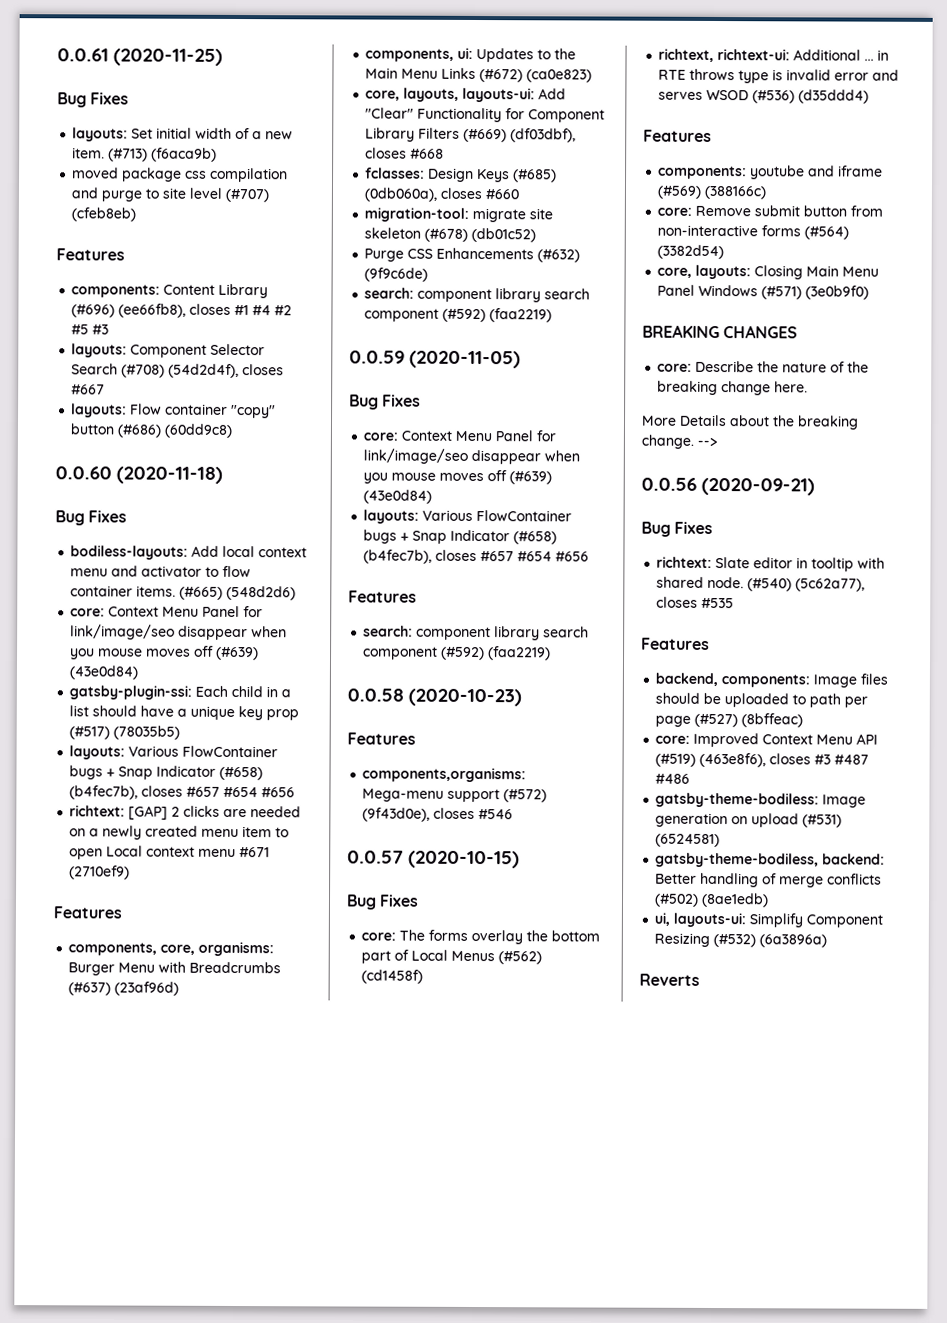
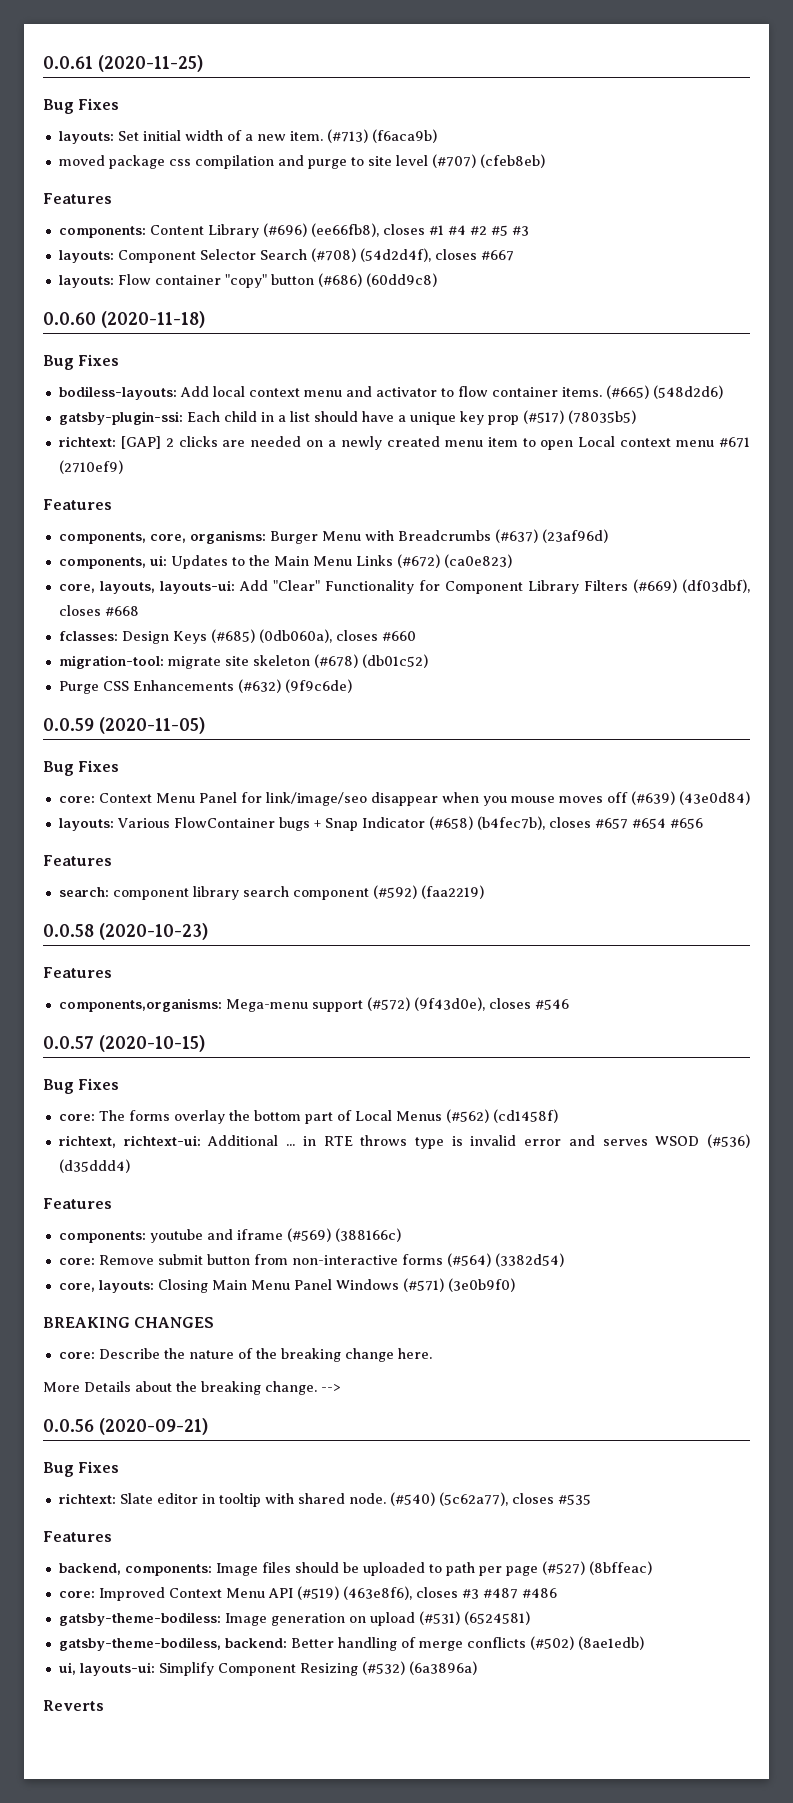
[70,605,264,618] [70,624,288,641] [70,645,260,661] [69,665,139,680] // core: Context Menu Panel for link/image/seo disappear when you mouse moves off (#639) (43e0d84) -> (723, 392) none
[69,745,279,760] [69,765,264,781] [69,785,296,800] // layouts: Various FlowContainer bugs + Snap Indicator (#658) (b4fec7b), closes #657 #654 #656 -> (636, 417) none
[364,287,591,303] [364,308,553,323] // search: component library search component (#592) (faa2219) -> (352, 686) none

